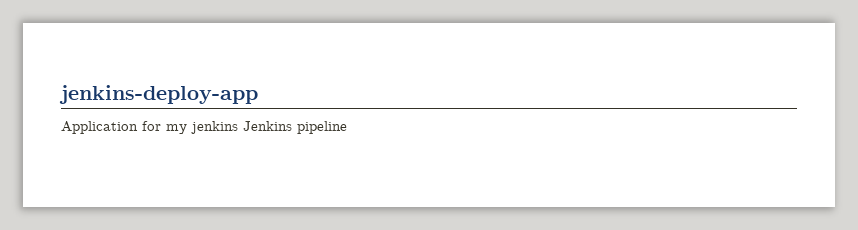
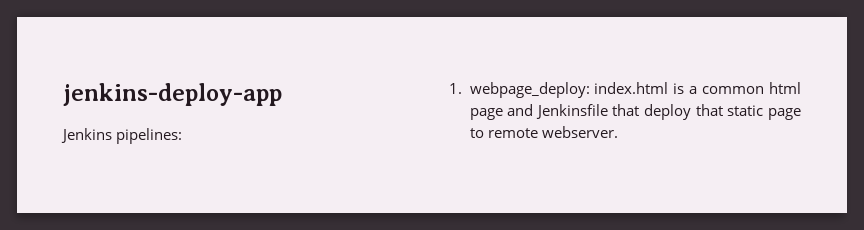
[61,121,347,134] Application for my jenkins Jenkins pipeline -> [61,128,183,144] [449,82,801,98] [469,104,801,120] [469,126,618,138] Jenkins pipelines: // 1. webpage_deploy: index.html is a common html page and Jenkinsfile that deploy that static page to remote webserver.

